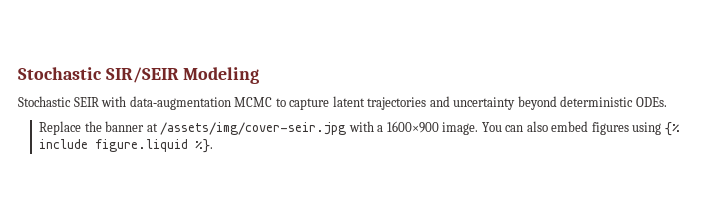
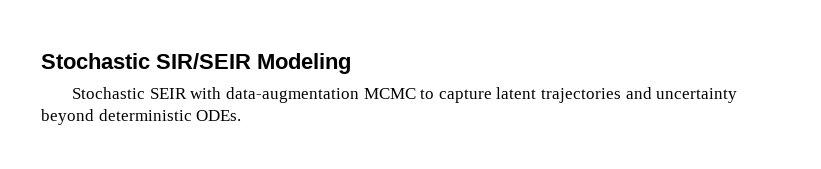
[39,121,680,136] [39,139,214,153] // Replace the banner at /assets/img/cover-seir.jpg with a 1600×900 image. You can also embed figures using {% include figure.liquid %}. -> (242, 115) none

